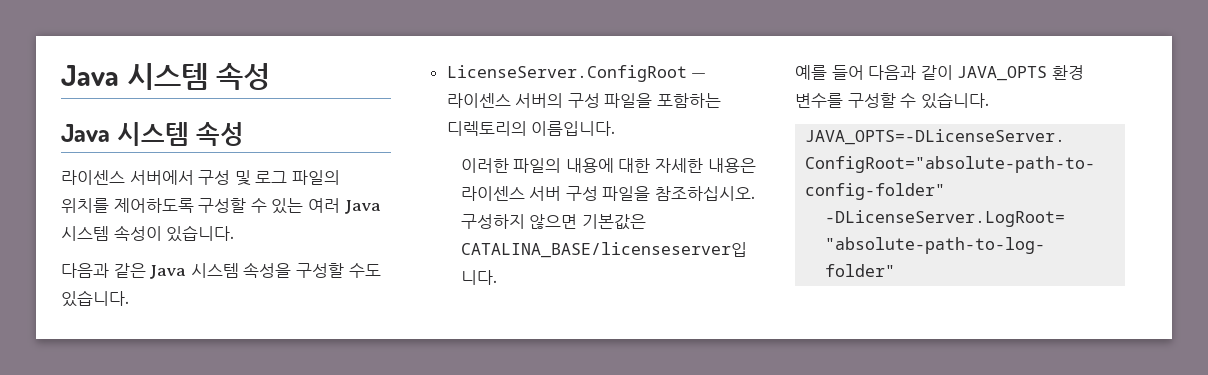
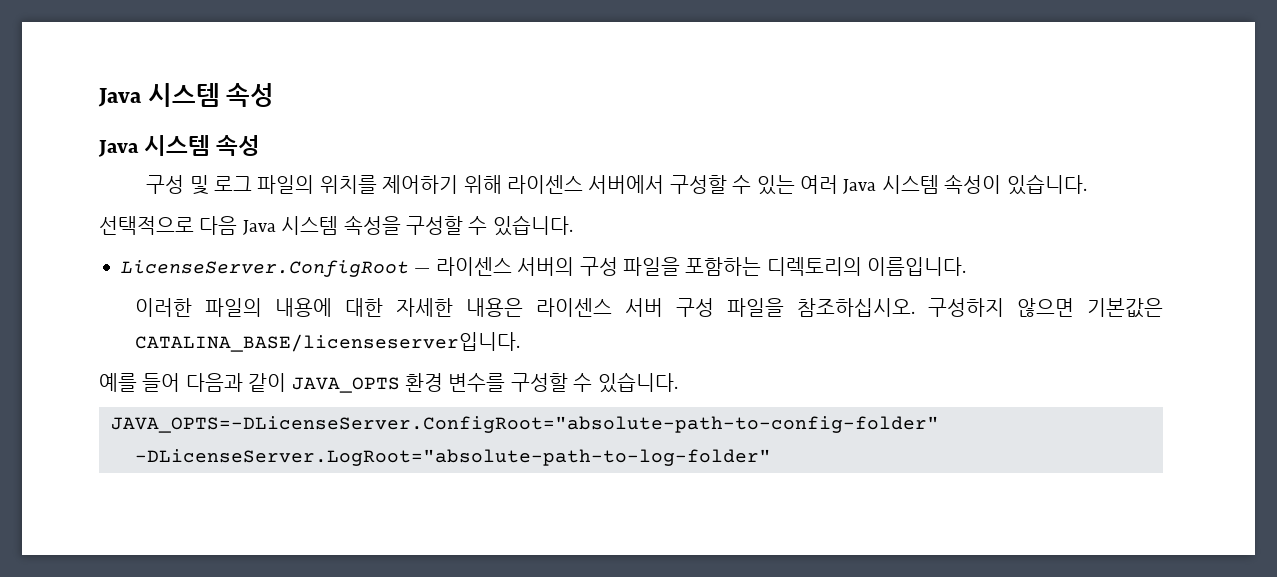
[61,170,194,185] 라이센스 서버에서 -> (261, 145) none
[113,198,194,213] 제어하도록 -> [382,175,665,194] 제어하기 위해 라이센스 서버에서
[61,263,146,278] 다음과 같은 -> [99,216,238,235] 선택적으로 다음
[348,263,381,278] 수도 -> [468,216,488,235] 수

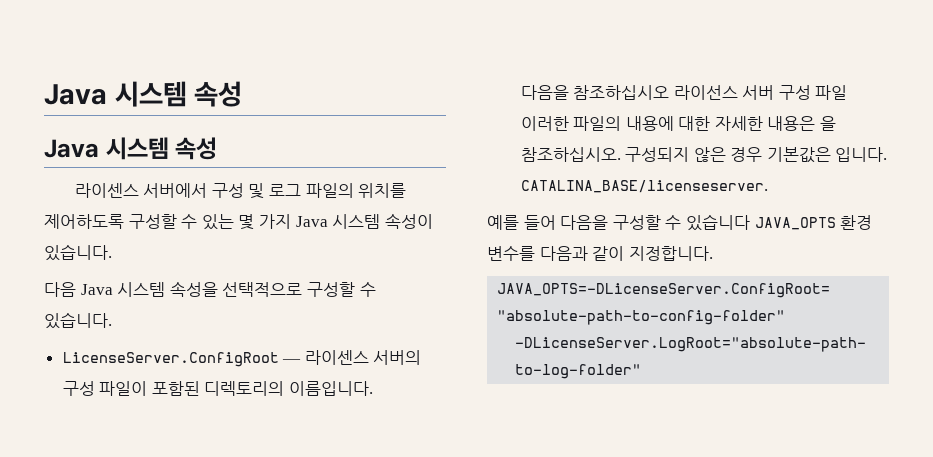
(261, 145) none -> [74,183,208,198] 라이센스 서버에서
[382,175,665,194] 제어하기 위해 라이센스 서버에서 -> [44,214,124,229] 제어하도록
[799,175,838,194] 여러 -> [238,214,291,230] 몇 가지
[99,216,194,235] 선택적으로 -> (112, 252) none
(401, 225) none -> [222,282,303,297] 선택적으로
[622,257,762,276] 파일을 포함하는 -> [99,381,200,396] 파일이 포함된
(967, 266) none -> [520,85,848,100] 다음을 참조하십시오 라이선스 서버 구성 파일
[536,298,1163,318] [135,332,521,352] [99,372,678,393] 라이센스 서버 구성 파일을 참조하십시오. 구성하지 않으면 기본값은 CATALINA_BASE/licenseserver입니다. // 예를 들어 다음과 같이 JAVA_OPTS 환경 변수를 구성할 수 있습니다. -> [820,116,837,131] [520,147,888,163] [520,180,768,193] [487,214,873,231] [487,246,713,261] 을 참조하십시오. 구성되지 않은 경우 기본값은 입니다. CATALINA_BASE/licenseserver. // 예를 들어 다음을 구성할 수 있습니다 JAVA_OPTS 환경 변수를 다음과 같이 지정합니다.

